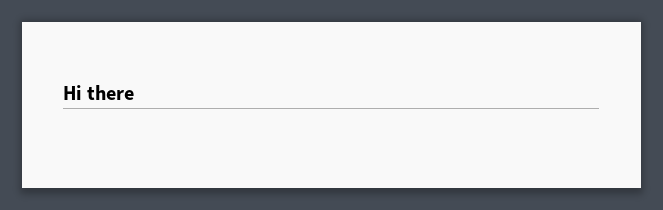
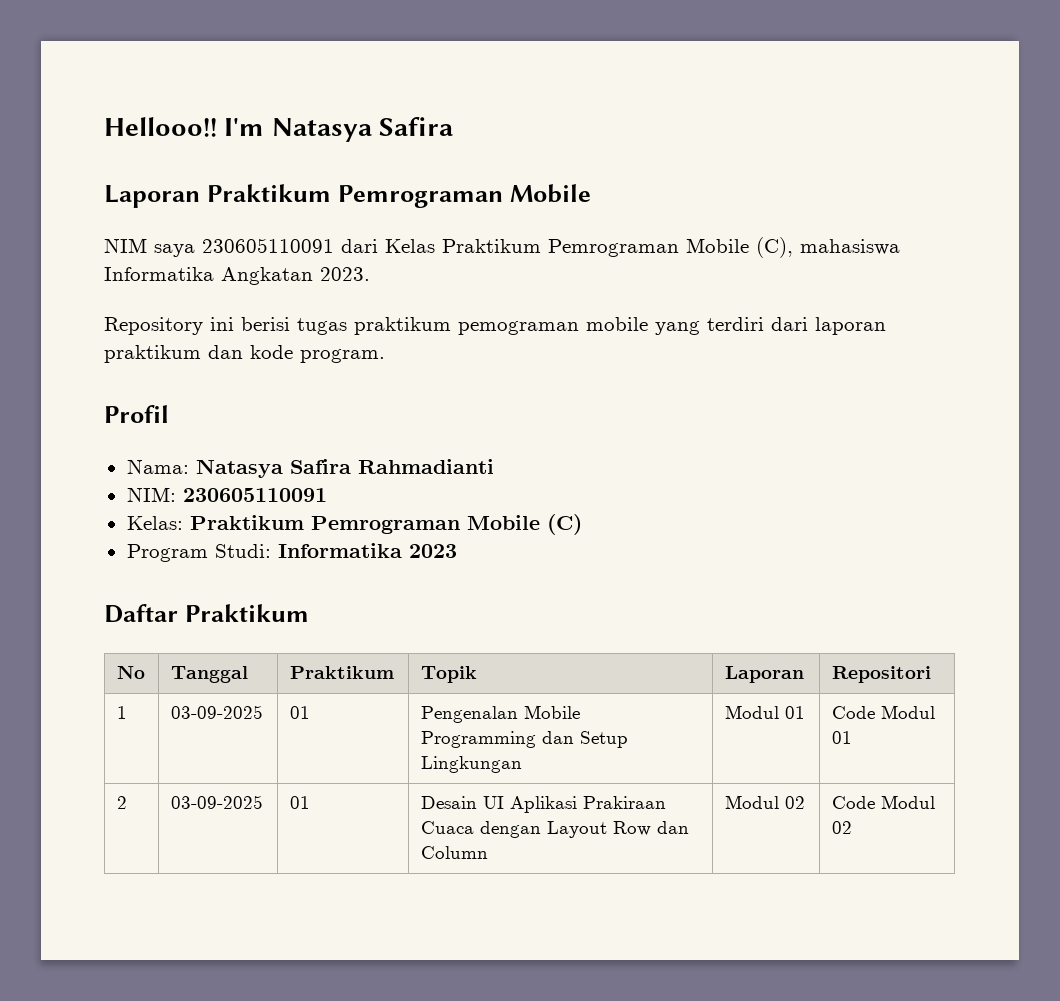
[63,85,135,100] Hi there -> [104,117,454,142] [104,184,591,208] [104,237,900,258] [104,267,370,285] [104,317,886,335] [104,345,385,363] [104,405,169,423] [126,459,494,478] [126,487,327,502] [126,514,582,535] [126,543,457,562] [104,604,309,623] [116,666,145,679] [170,666,248,683] [289,666,394,679] [420,666,477,683] [724,666,804,683] [831,666,931,683] [116,706,127,719] [170,705,263,719] [289,706,310,719] [420,705,580,723] [420,731,628,748] [420,756,522,773] [724,705,805,719] [831,705,935,719] [831,731,852,744] [116,796,127,809] [170,795,263,809] [289,796,310,809] [420,796,666,813] [420,821,689,838] [420,846,488,859] [724,795,805,809] [831,795,935,809] [831,821,852,834] Hellooo!! I'm Natasya Safira // Laporan Praktikum Pemrograman Mobile // NIM saya 230605110091 dari Kelas Praktikum Pemrograman Mobile (C), mahasiswa Informatika Angkatan 2023. // Repository ini berisi tugas praktikum pemograman mobile yang terdiri dari laporan praktikum dan kode program. // Profil // Nama: Natasya Safira Rahmadianti // NIM: 230605110091 // Kelas: Praktikum Pemrograman Mobile (C) // Program Studi: Informatika 2023 // Daftar Praktikum // No | Tanggal | Praktikum | Topik | Laporan | Repositori // 1 | 03-09-2025 | 01 | Pengenalan Mobile Programming dan Setup Lingkungan | Modul 01 | Code Modul 01 // 2 | 03-09-2025 | 01 | Desain UI Aplikasi Prakiraan Cuaca dengan Layout Row dan Column | Modul 02 | Code Modul 02

